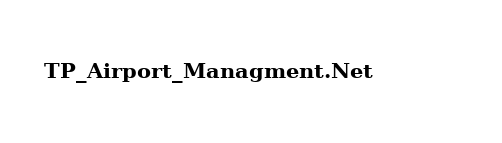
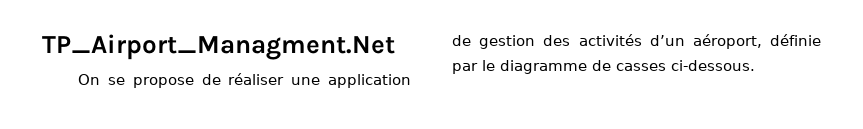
(373, 73) none -> [78,73,411,88] [452,34,821,49] [452,60,755,74] // On se propose de réaliser une application de gestion des activités d’un aéroport, définie par le diagramme de casses ci-dessous.

